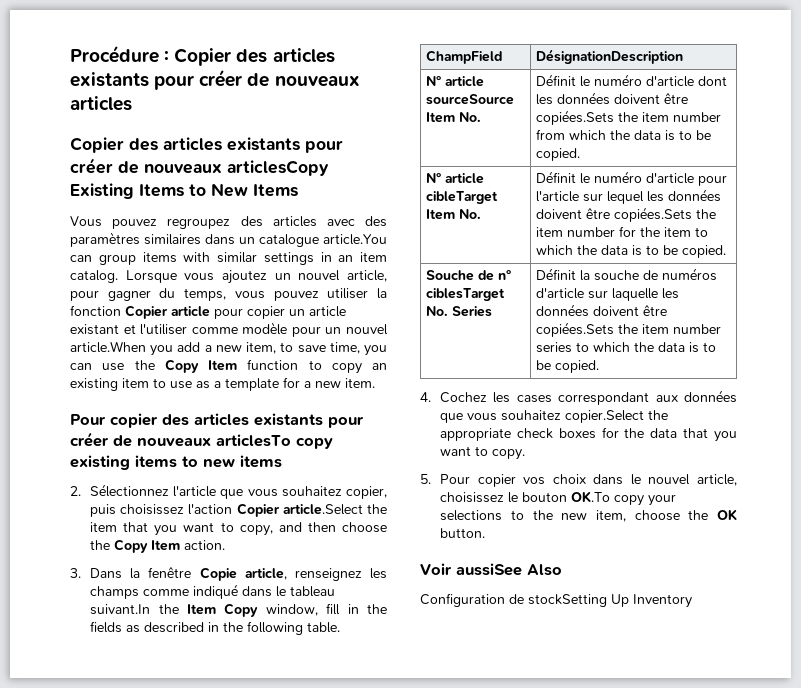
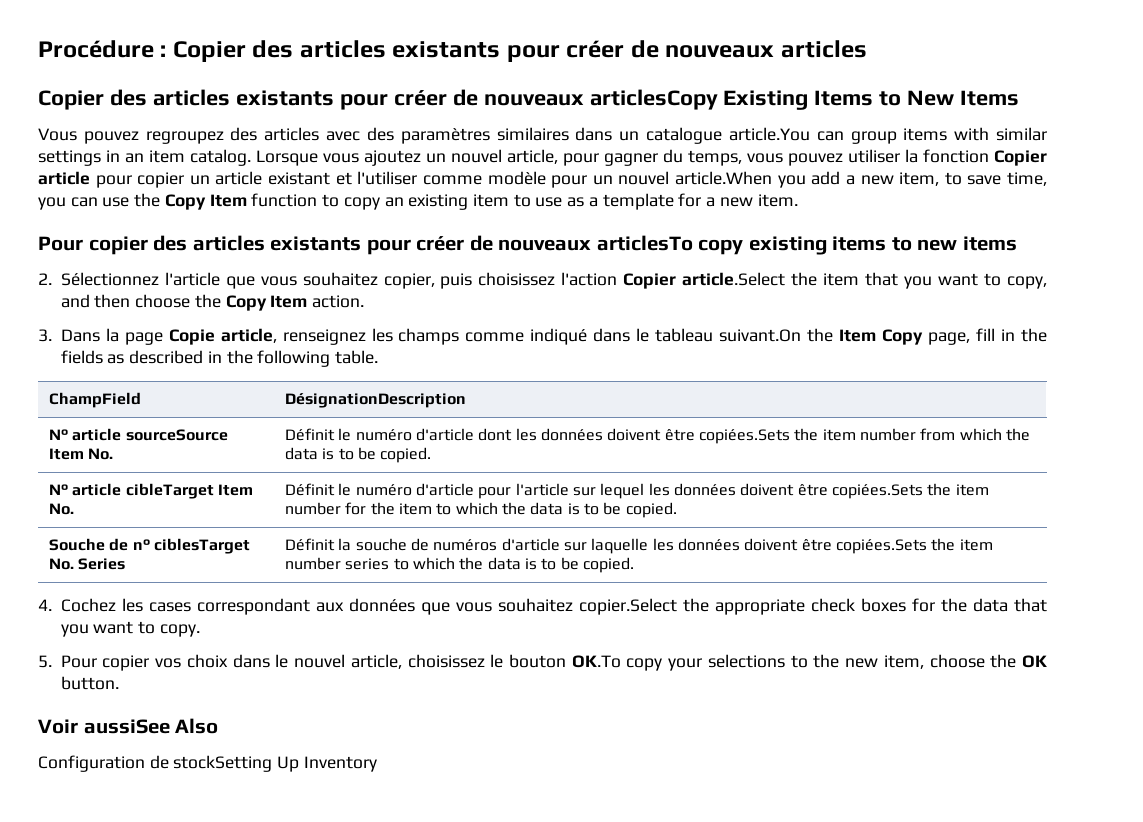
[148,567,192,578] fenêtre -> [124,332,163,345] page
[90,604,151,615] suivant.In -> [719,329,802,342] suivant.On
[265,604,318,616] window, -> [928,332,971,345] page,

